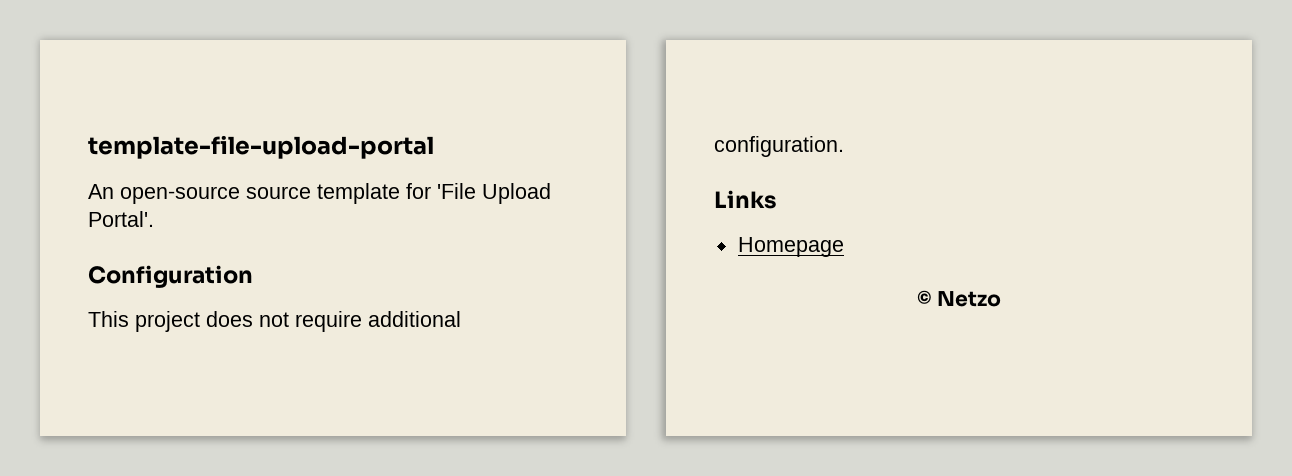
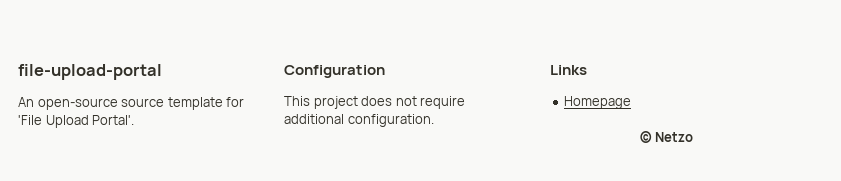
[88,135,434,159] template-file-upload-portal -> [18,64,162,80] file-upload-portal

